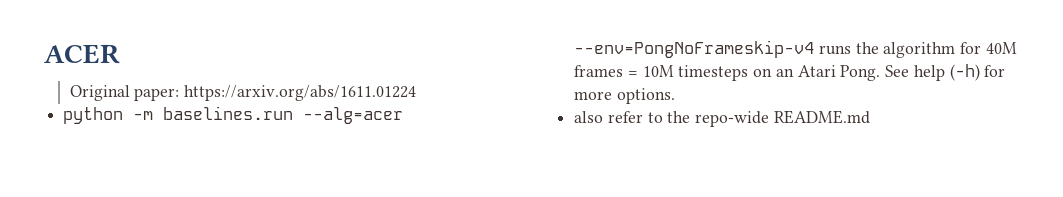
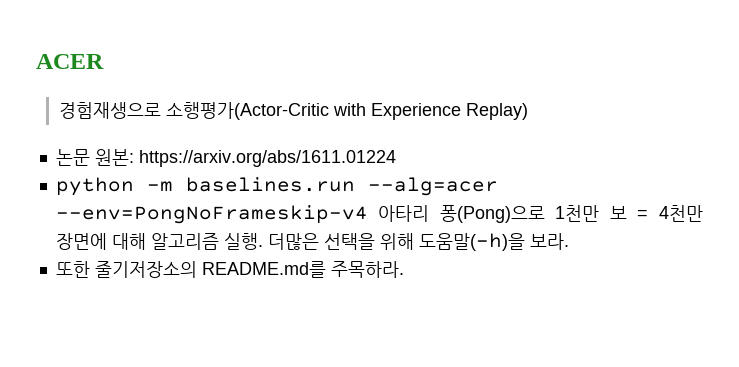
[69,85,180,101] Original paper: -> [58,102,528,120] [55,149,134,166] 경험재생으로 소행평가(Actor-Critic with Experience Replay) // 논문 원본:
[818,42,1017,58] [574,64,1006,81] [574,88,675,104] [574,110,870,127] runs the algorithm for 40M frames = 10M timesteps on an Atari Pong. See help (-h) for more options. // also refer to the repo-wide README.md -> [378,205,703,223] [55,233,569,251] [55,261,404,278] 아타리 퐁(Pong)으로 1천만 보 = 4천만 장면에 대해 알고리즘 실행. 더많은 선택을 위해 도움말(-h)을 보라. // 또한 줄기저장소의 README.md를 주목하라.

